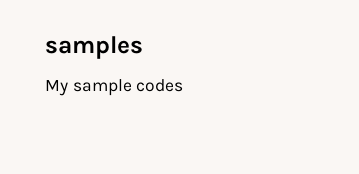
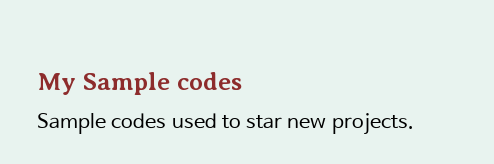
[45,36,143,59] [45,79,184,96] samples // My sample codes -> [37,72,242,95] [37,113,414,135] My Sample codes // Sample codes used to star new projects.

